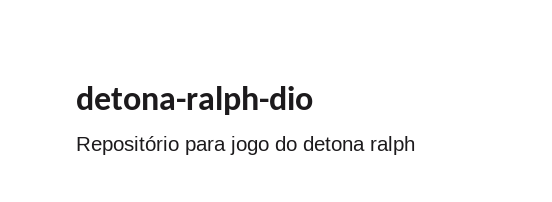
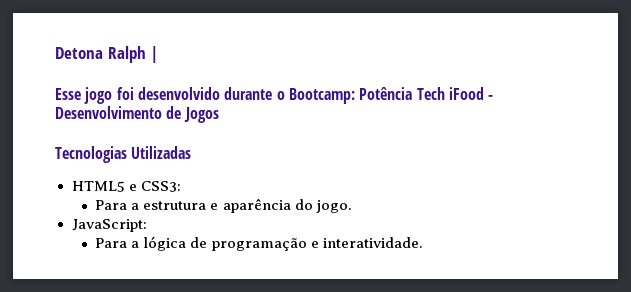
[76,86,313,115] [76,136,415,155] detona-ralph-dio // Repositório para jogo do detona ralph -> [55,46,160,63] [55,87,494,104] [55,106,219,123] [55,146,192,163] [71,181,181,192] [95,198,352,213] [71,219,147,232] [95,236,423,251] Detona Ralph | // Esse jogo foi desenvolvido durante o Bootcamp: Potência Tech iFood - Desenvolvimento de Jogos // Tecnologias Utilizadas // HTML5 e CSS3: // Para a estrutura e aparência do jogo. // JavaScript: // Para a lógica de programação e interatividade.

